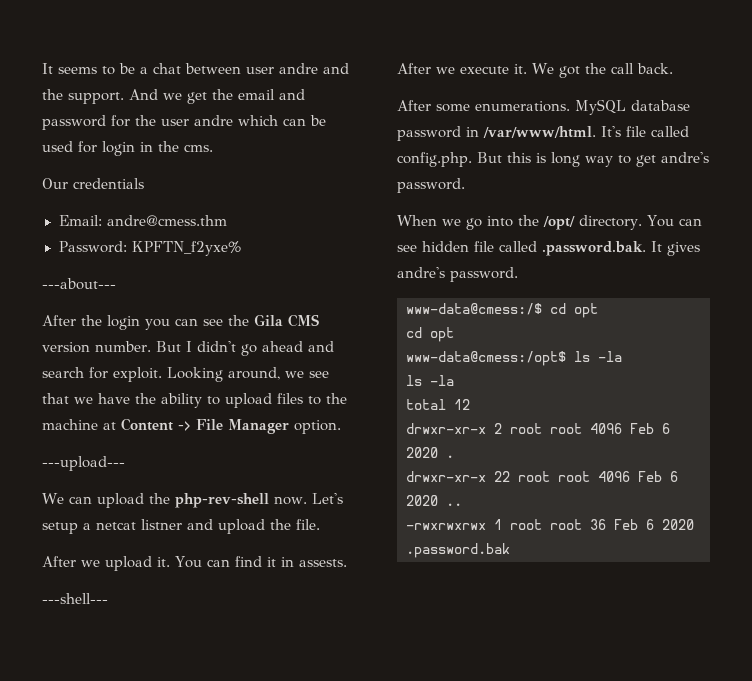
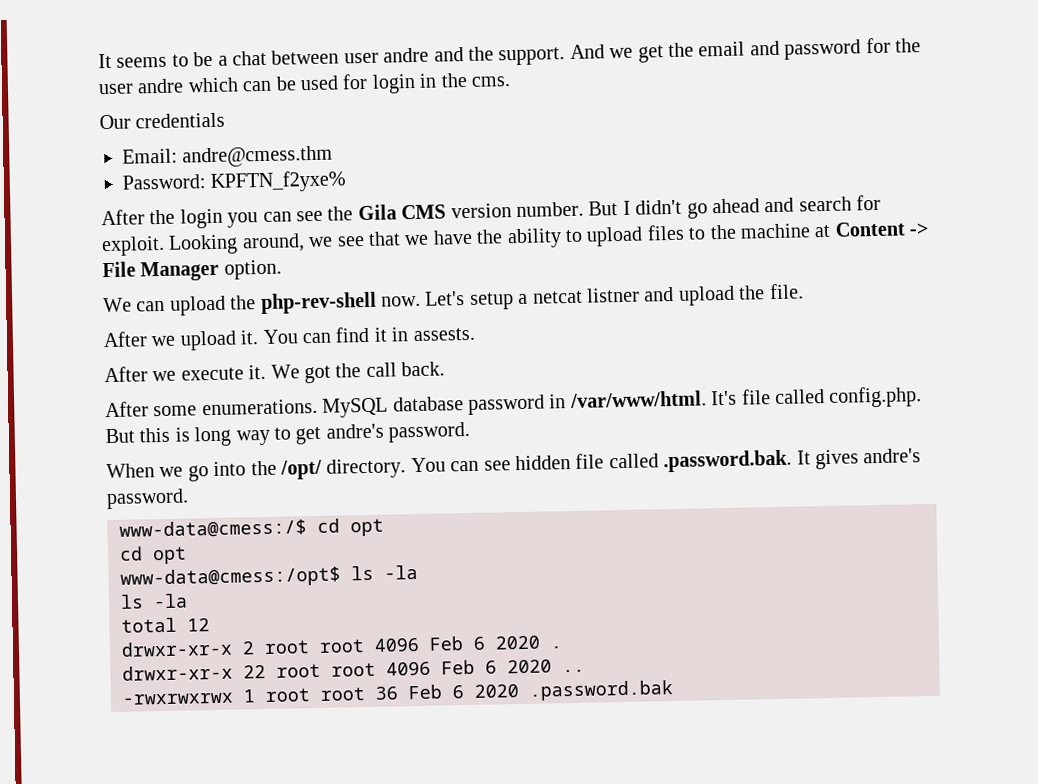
[42,278,116,290] // ---about--- -> (348, 181) none
[42,456,125,471] // ---upload--- -> (282, 269) none
[42,593,108,604] // ---shell--- -> (475, 334) none

